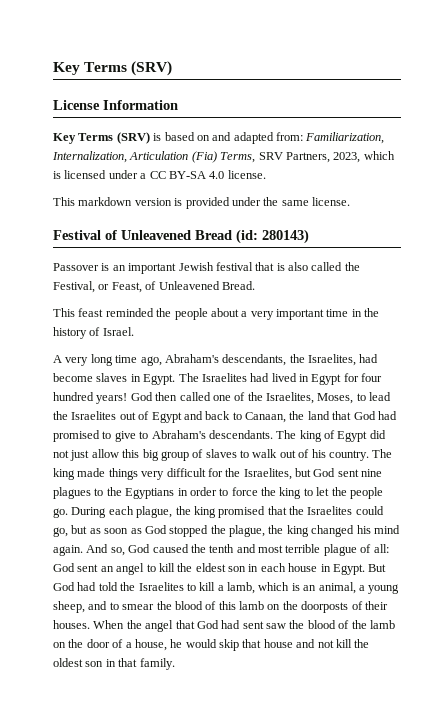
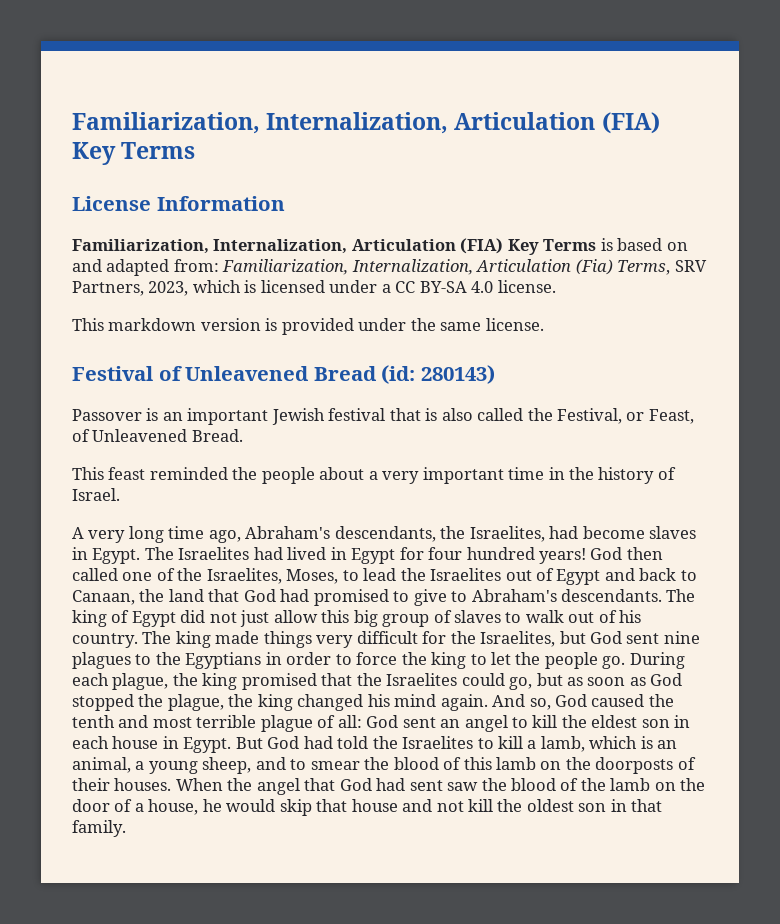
[53,61,173,76] Key Terms (SRV) -> [72,112,660,134] [72,142,196,165] Familiarization, Internalization, Articulation (FIA) Key Terms
[53,132,150,144] Key Terms (SRV) -> [72,238,597,255] Familiarization, Internalization, Articulation (FIA) Key Terms

